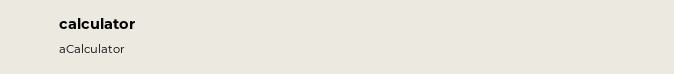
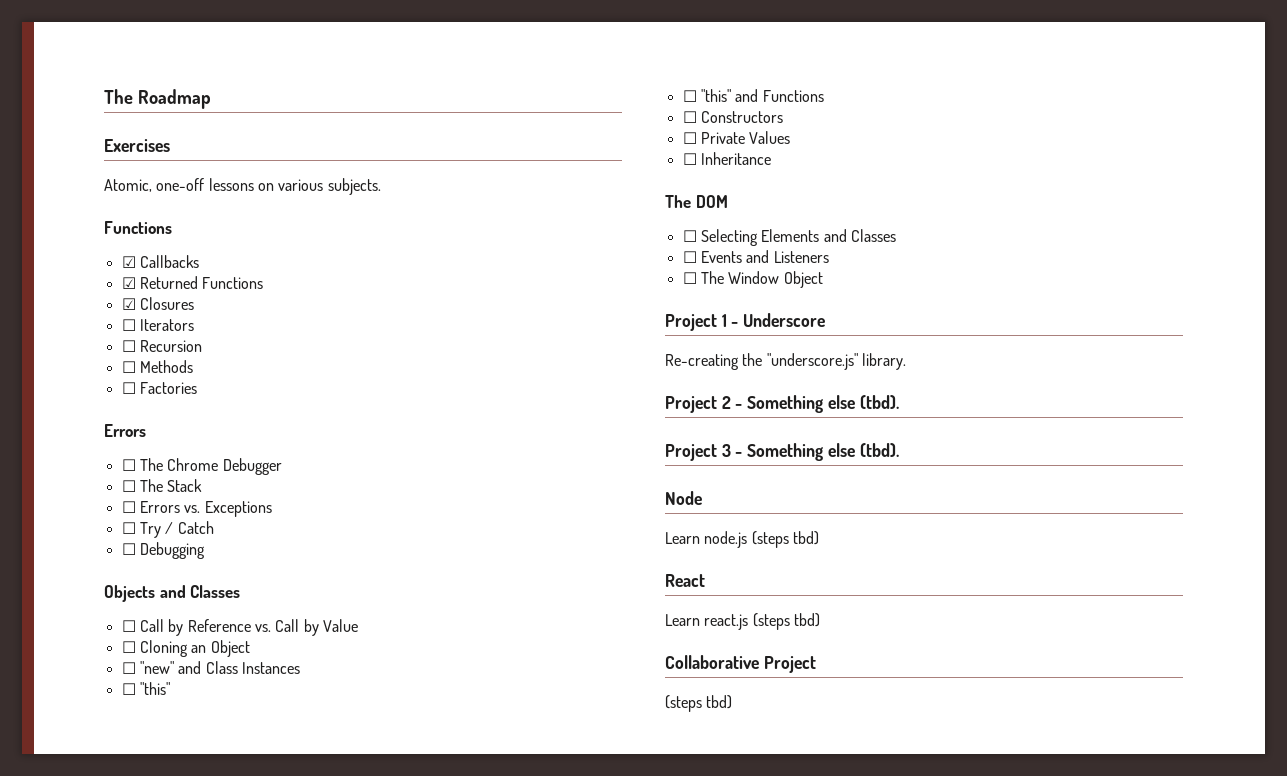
[59,18,135,29] [59,44,125,53] calculator // aCalculator -> [104,89,211,109] [104,139,170,152] [104,178,381,195] [104,221,172,234] [121,255,199,268] [121,276,264,289] [121,297,194,310] [121,319,194,331] [121,340,202,352] [121,360,193,373] [121,382,197,394] [104,424,146,437] [121,458,282,475] [121,479,203,492] [121,501,272,517] [121,521,214,538] [121,542,205,559] [104,585,241,602] [121,619,358,636] [121,640,250,657] [121,661,300,674] [121,682,170,695] [682,89,824,102] [682,111,783,123] [682,131,791,144] [682,152,771,165] [665,195,728,208] [682,229,896,246] [682,250,829,263] [682,271,823,288] [665,313,826,331] [665,353,906,370] [665,395,899,413] [665,443,899,461] [665,491,702,505] [665,531,819,548] [665,574,705,587] [665,613,820,630] [665,655,816,673] [665,695,733,712] The Roadmap // Exercises // Atomic, one-off lessons on various subjects. // Functions // ☑ Callbacks // ☑ Returned Functions // ☑ Closures // ☐ Iterators // ☐ Recursion // ☐ Methods // ☐ Factories // Errors // ☐ The Chrome Debugger // ☐ The Stack // ☐ Errors vs. Exceptions // ☐ Try / Catch // ☐ Debugging // Objects and Classes // ☐ Call by Reference vs. Call by Value // ☐ Cloning an Object // ☐ "new" and Class Instances // ☐ "this" // ☐ "this" and Functions // ☐ Constructors // ☐ Private Values // ☐ Inheritance // The DOM // ☐ Selecting Elements and Classes // ☐ Events and Listeners // ☐ The Window Object // Project 1 - Underscore // Re-creating the "underscore.js" library. // Project 2 - Something else (tbd). // Project 3 - Something else (tbd). // Node // Learn node.js (steps tbd) // React // Learn react.js (steps tbd) // Collaborative Project // (steps tbd)

